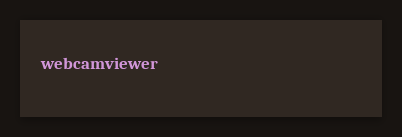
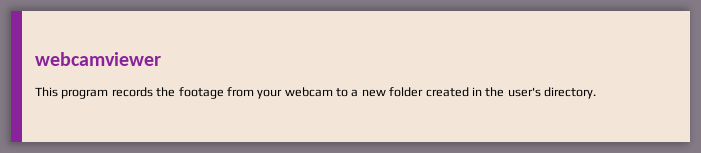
(158, 63) none -> [35,87,596,99] // This program records the footage from your webcam to a new folder created in the user's directory.

